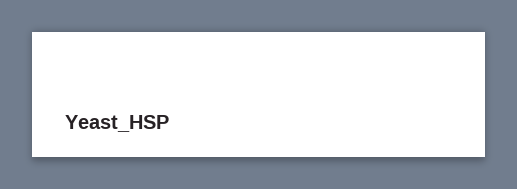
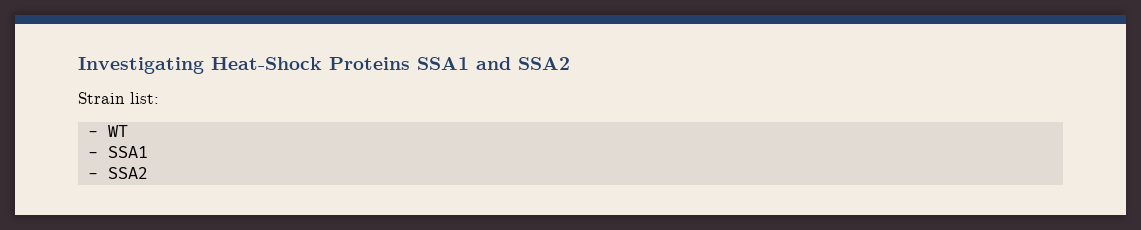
[65,115,169,132] Yeast_HSP -> [78,57,570,74] [78,92,159,104] [87,125,128,137] [87,146,148,158] [87,167,148,179] Investigating Heat-Shock Proteins SSA1 and SSA2 // Strain list: // - WT // - SSA1 // - SSA2

